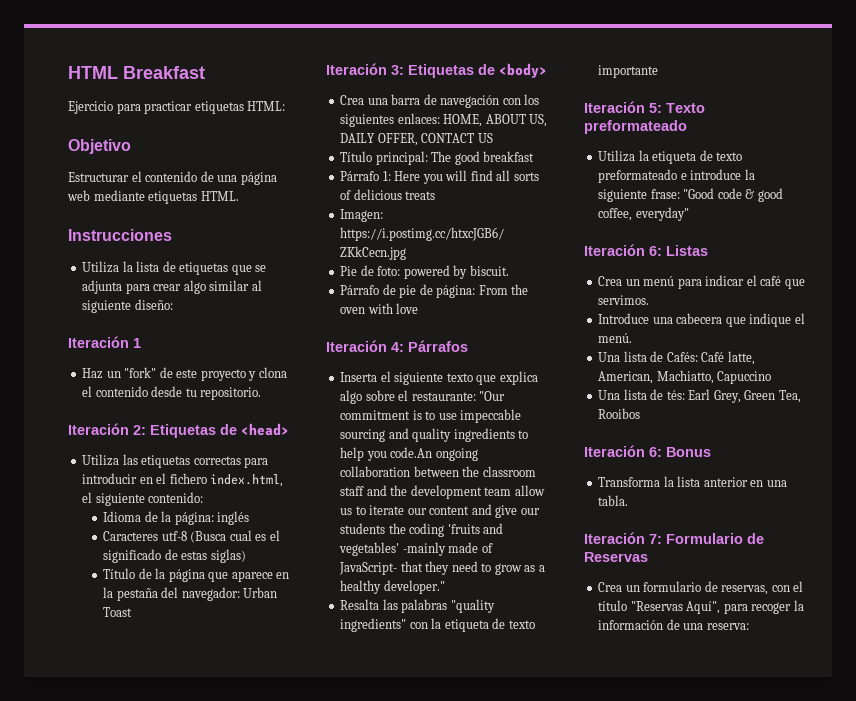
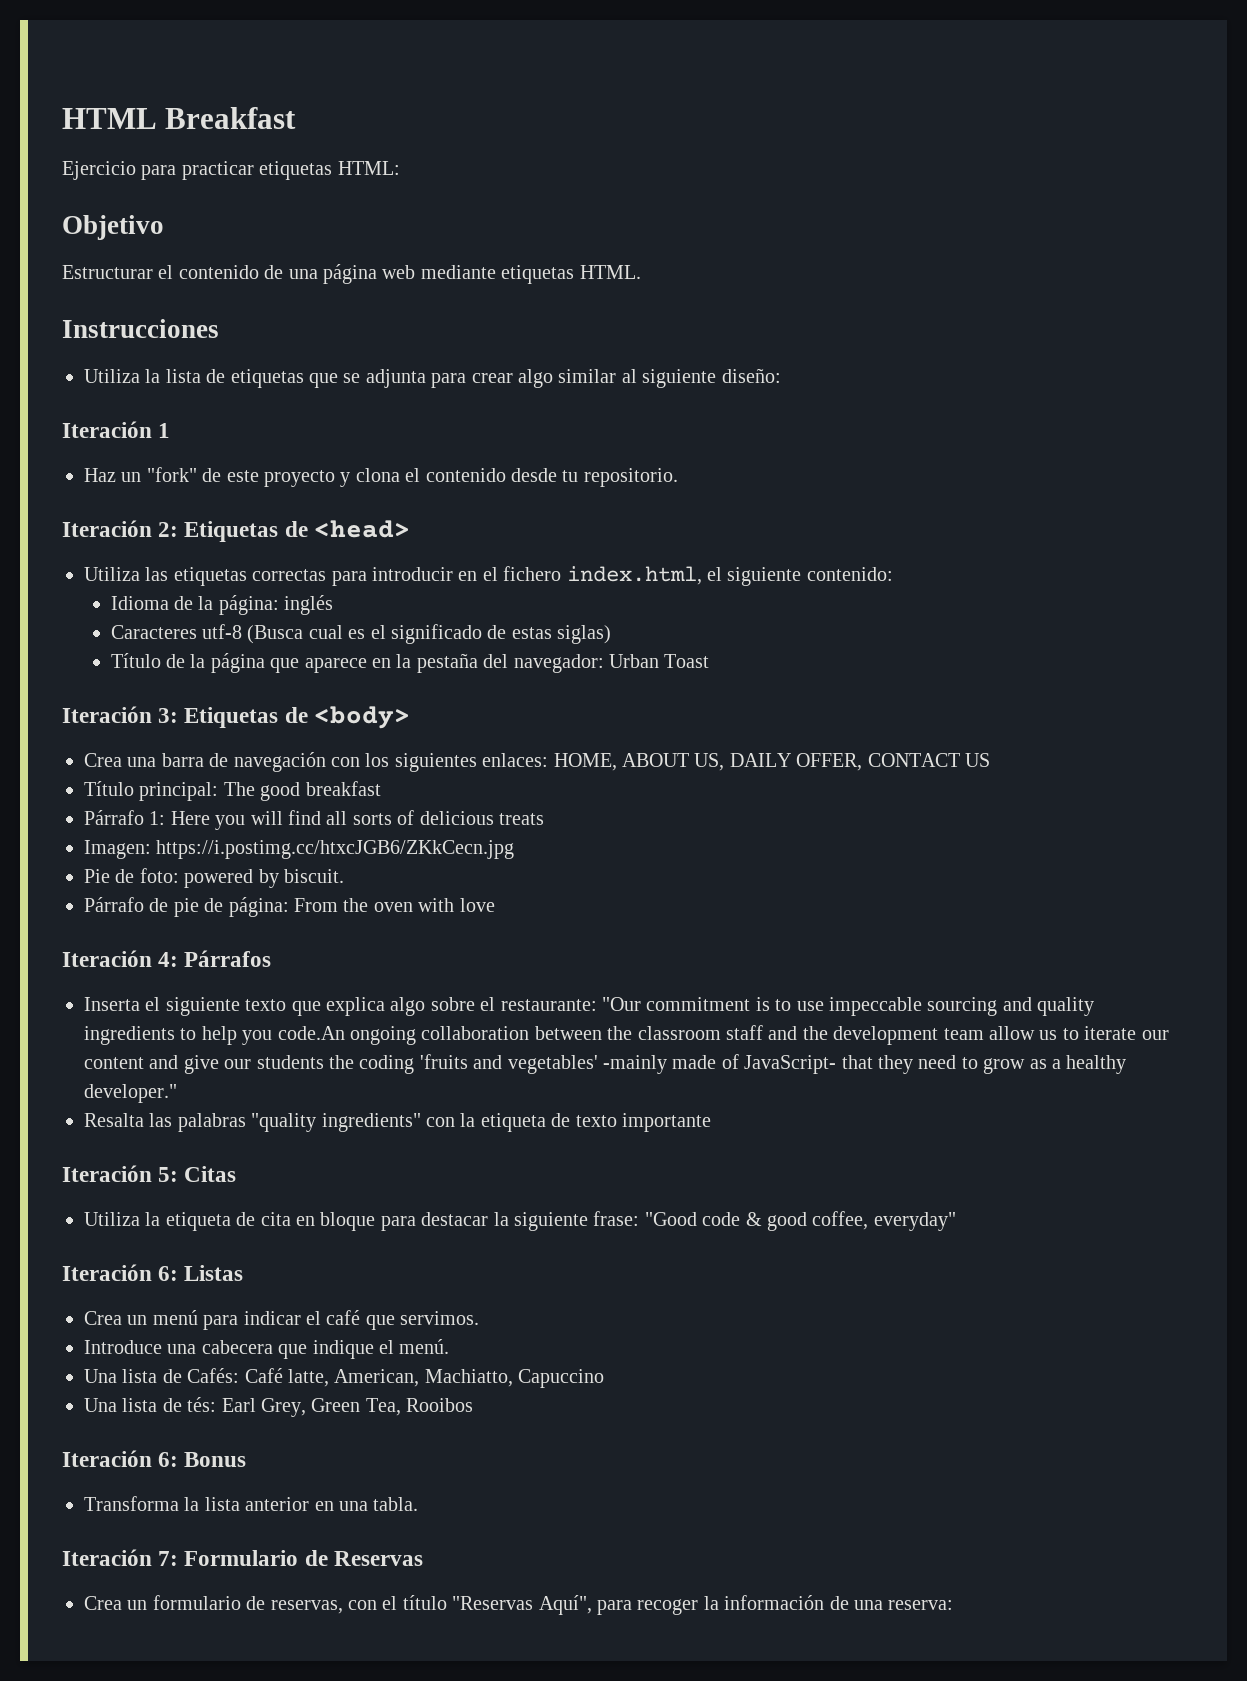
[666,103,705,113] [584,120,687,134] Texto preformateado -> [184,1166,237,1182] Citas
[716,152,743,161] [598,169,742,183] texto preformateado e introduce -> [260,1212,489,1231] cita en bloque para destacar

